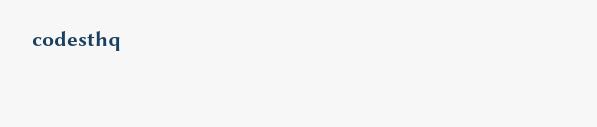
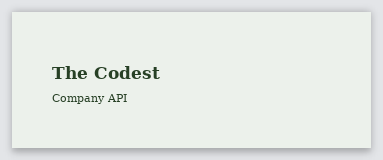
[32,31,121,51] codesthq -> [52,66,160,79] [52,94,127,104] The Codest // Company API

